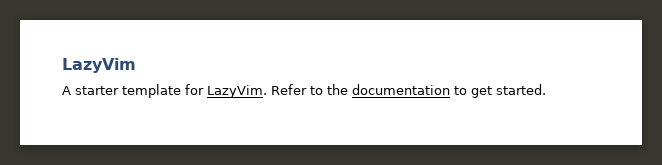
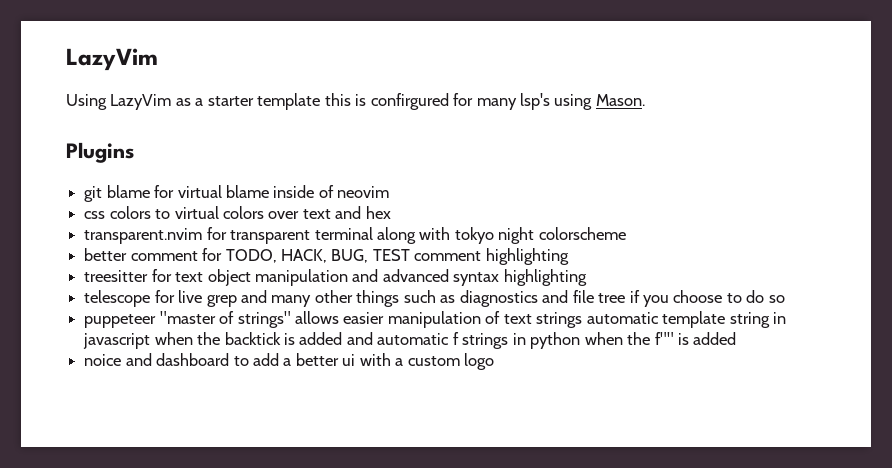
[62,84,546,98] A starter template for LazyVim. Refer to the documentation to get started. -> [66,93,645,110] [66,142,134,163] [84,185,390,202] [84,206,391,219] [84,227,626,244] [84,248,569,265] [84,269,587,286] [84,290,785,307] [84,311,787,328] [83,332,737,349] [84,353,495,370] Using LazyVim as a starter template this is confirgured for many lsp's using Mason. // Plugins // git blame for virtual blame inside of neovim // css colors to virtual colors over text and hex // transparent.nvim for transparent terminal along with tokyo night colorscheme // better comment for TODO, HACK, BUG, TEST comment highlighting // treesitter for text object manipulation and advanced syntax highlighting // telescope for live grep and many other things such as diagnostics and file tree if you choose to do so // puppeteer "master of strings" allows easier manipulation of text strings automatic template string in javascript when the backtick is added and automatic f strings in python when the f"" is added // noice and dashboard to add a better ui with a custom logo

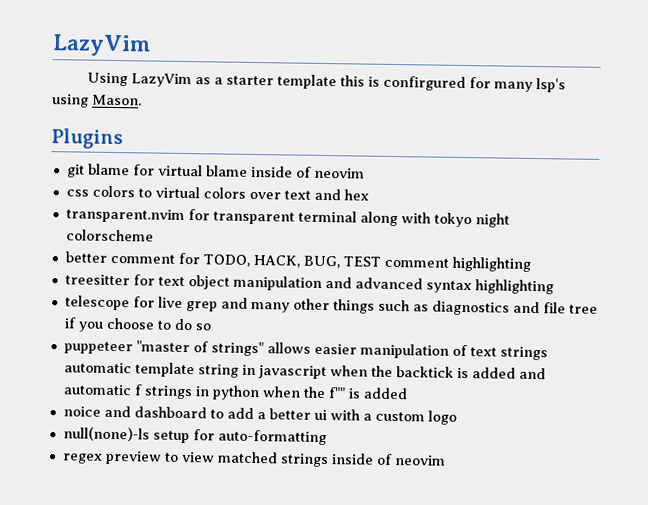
(495, 361) none -> [62,426,327,446] [61,450,446,468] // null(none)-ls setup for auto-formatting // regex preview to view matched strings inside of neovim

